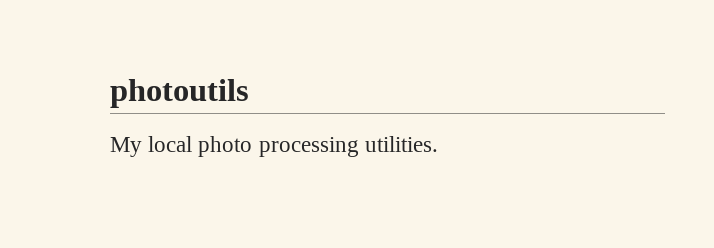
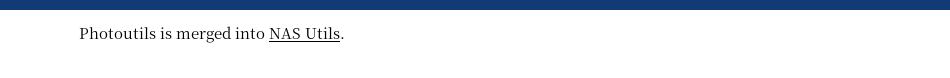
[110,79,249,108] [110,136,438,157] photoutils // My local photo processing utilities. -> [79,26,346,43] Photoutils is merged into NAS Utils.

